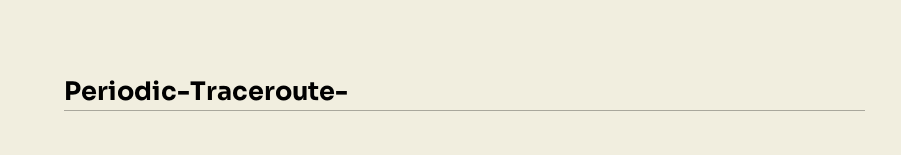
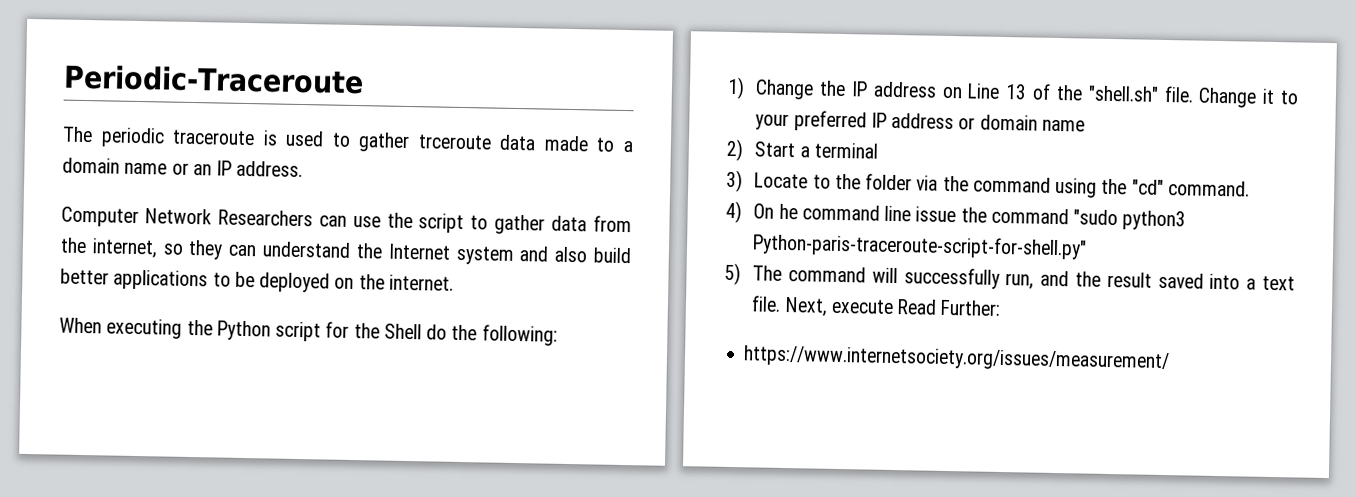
[64,80,348,101] Periodic-Traceroute- -> [63,64,364,95] [62,126,633,153] [62,157,304,178] [61,206,632,235] [60,237,632,265] [60,268,454,293] [59,317,558,346] [727,76,1299,108] [755,110,1085,132] [726,138,878,162] [726,169,1250,198] [725,200,1187,231] [752,233,1088,260] [724,262,1296,291] [751,295,1002,317] [743,345,1171,373] Periodic-Traceroute // The periodic traceroute is used to gather trceroute data made to a domain name or an IP address. // Computer Network Researchers can use the script to gather data from the internet, so they can understand the Internet system and also build better applications to be deployed on the internet. // When executing the Python script for the Shell do the following: // 1) Change the IP address on Line 13 of the "shell.sh" file. Change it to your preferred IP address or domain name // 2) Start a terminal // 3) Locate to the folder via the command using the "cd" command. // 4) On he command line issue the command "sudo python3 Python-paris-traceroute-script-for-shell.py" // 5) The command will successfully run, and the result saved into a text file. Next, execute Read Further: // https://www.internetsociety.org/issues/measurement/

